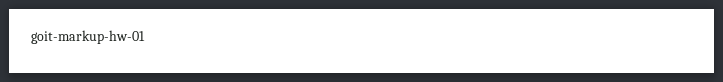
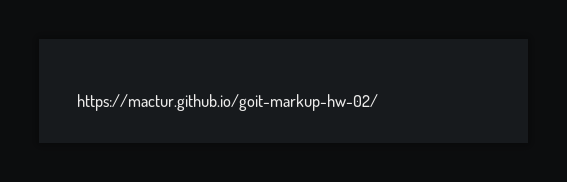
[31,30,145,44] goit-markup-hw-01 -> [77,94,378,111] https://mactur.github.io/goit-markup-hw-02/

